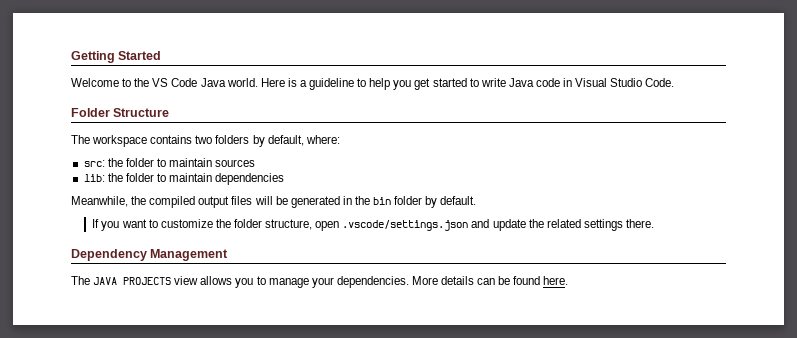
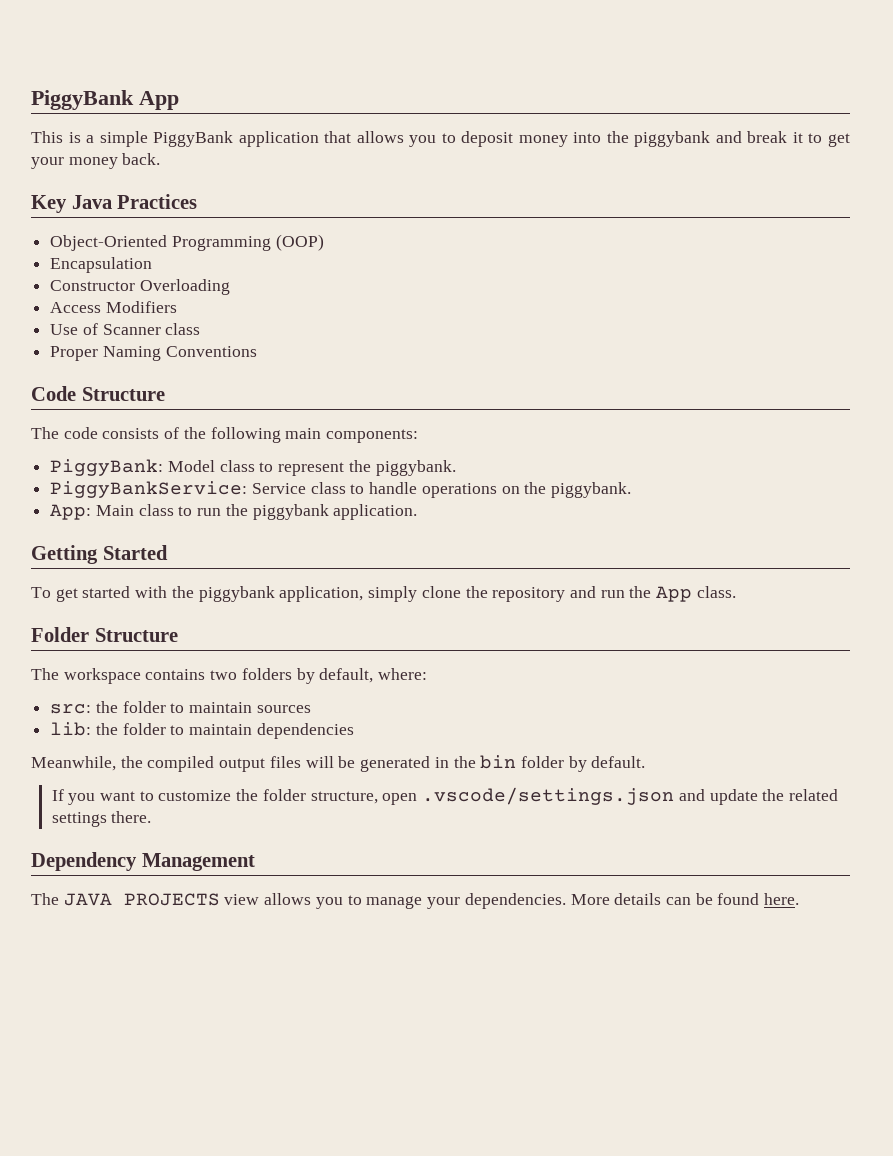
[71,51,162,63] [71,78,675,90] Getting Started // Welcome to the VS Code Java world. Here is a guideline to help you get started to write Java code in Visual Studio Code. -> [31,90,179,110] [31,131,850,147] [31,153,161,169] [31,194,198,213] [50,234,324,251] [50,257,153,273] [50,279,230,295] [50,301,177,313] [50,323,201,335] [50,346,257,361] [31,386,165,401] [31,427,419,443] [50,459,456,476] [50,481,632,498] [50,504,418,520] [31,545,168,564] [31,586,736,602] PiggyBank App // This is a simple PiggyBank application that allows you to deposit money into the piggybank and break it to get your money back. // Key Java Practices // Object-Oriented Programming (OOP) // Encapsulation // Constructor Overloading // Access Modifiers // Use of Scanner class // Proper Naming Conventions // Code Structure // The code consists of the following main components: // PiggyBank: Model class to represent the piggybank. // PiggyBankService: Service class to handle operations on the piggybank. // App: Main class to run the piggybank application. // Getting Started // To get started with the piggybank application, simply clone the repository and run the App class.

